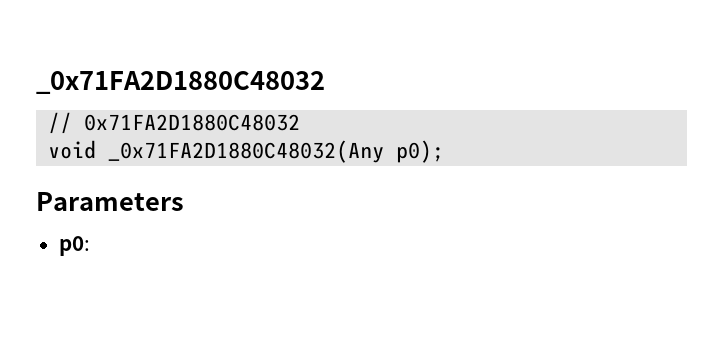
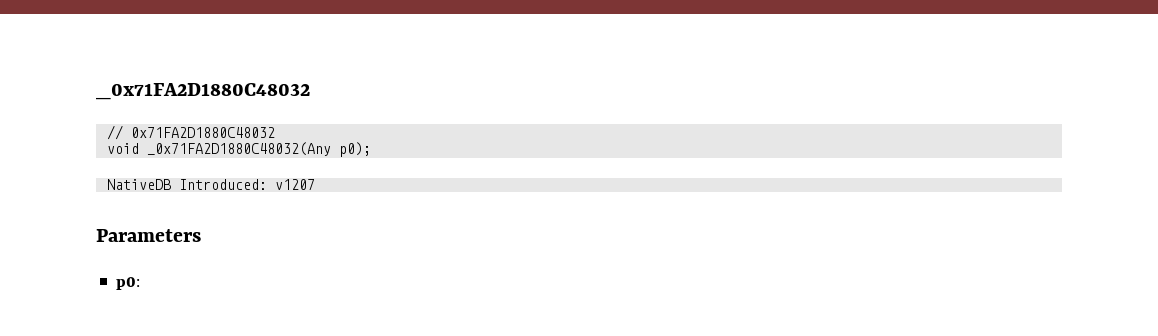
(445, 151) none -> [107,179,316,190] // NativeDB Introduced: v1207

